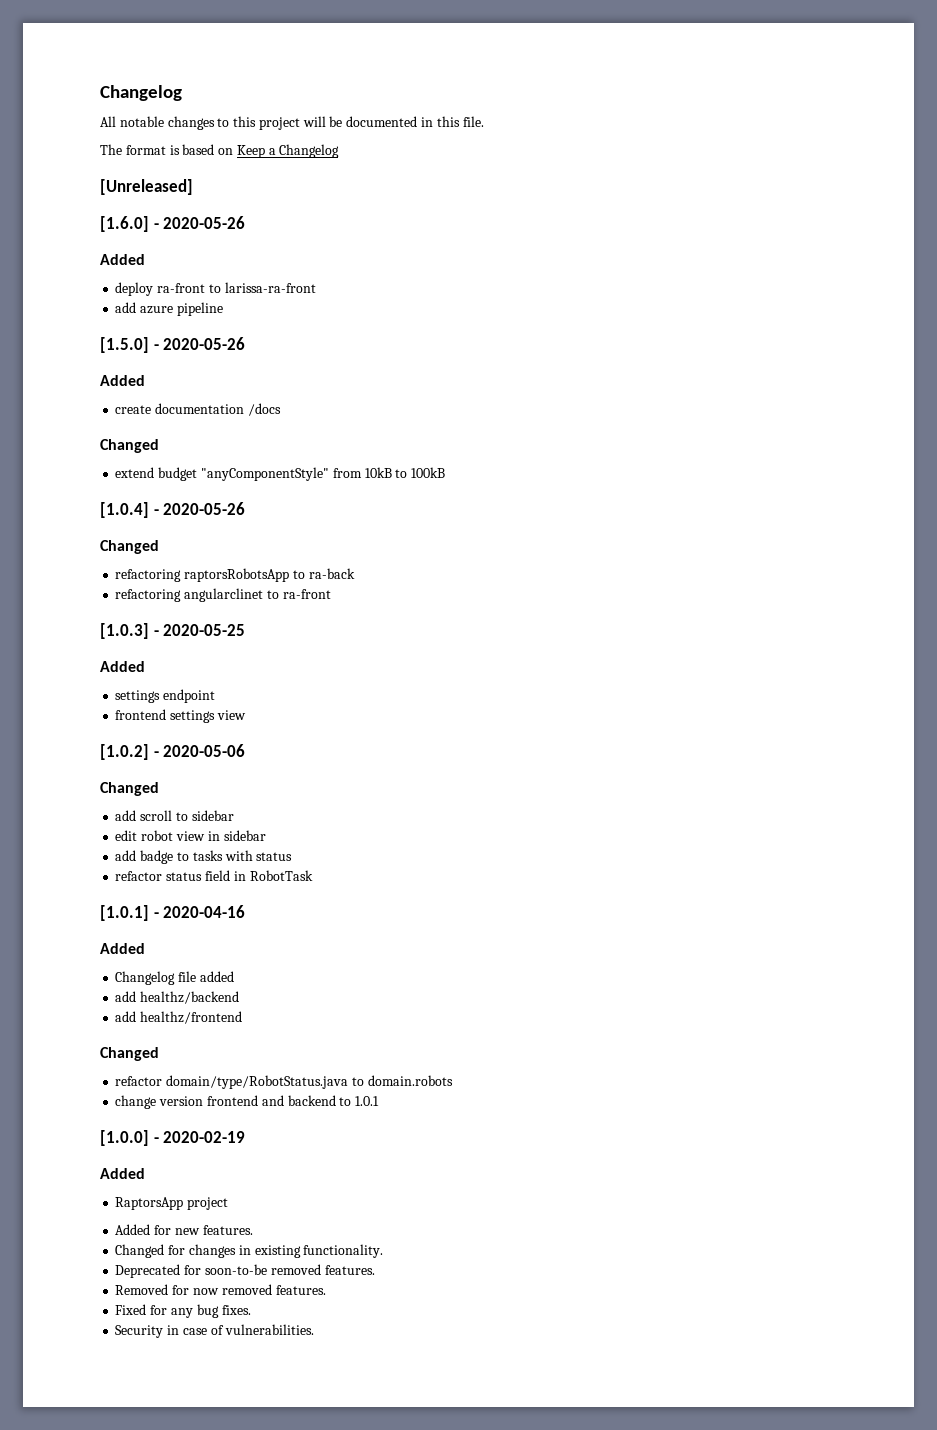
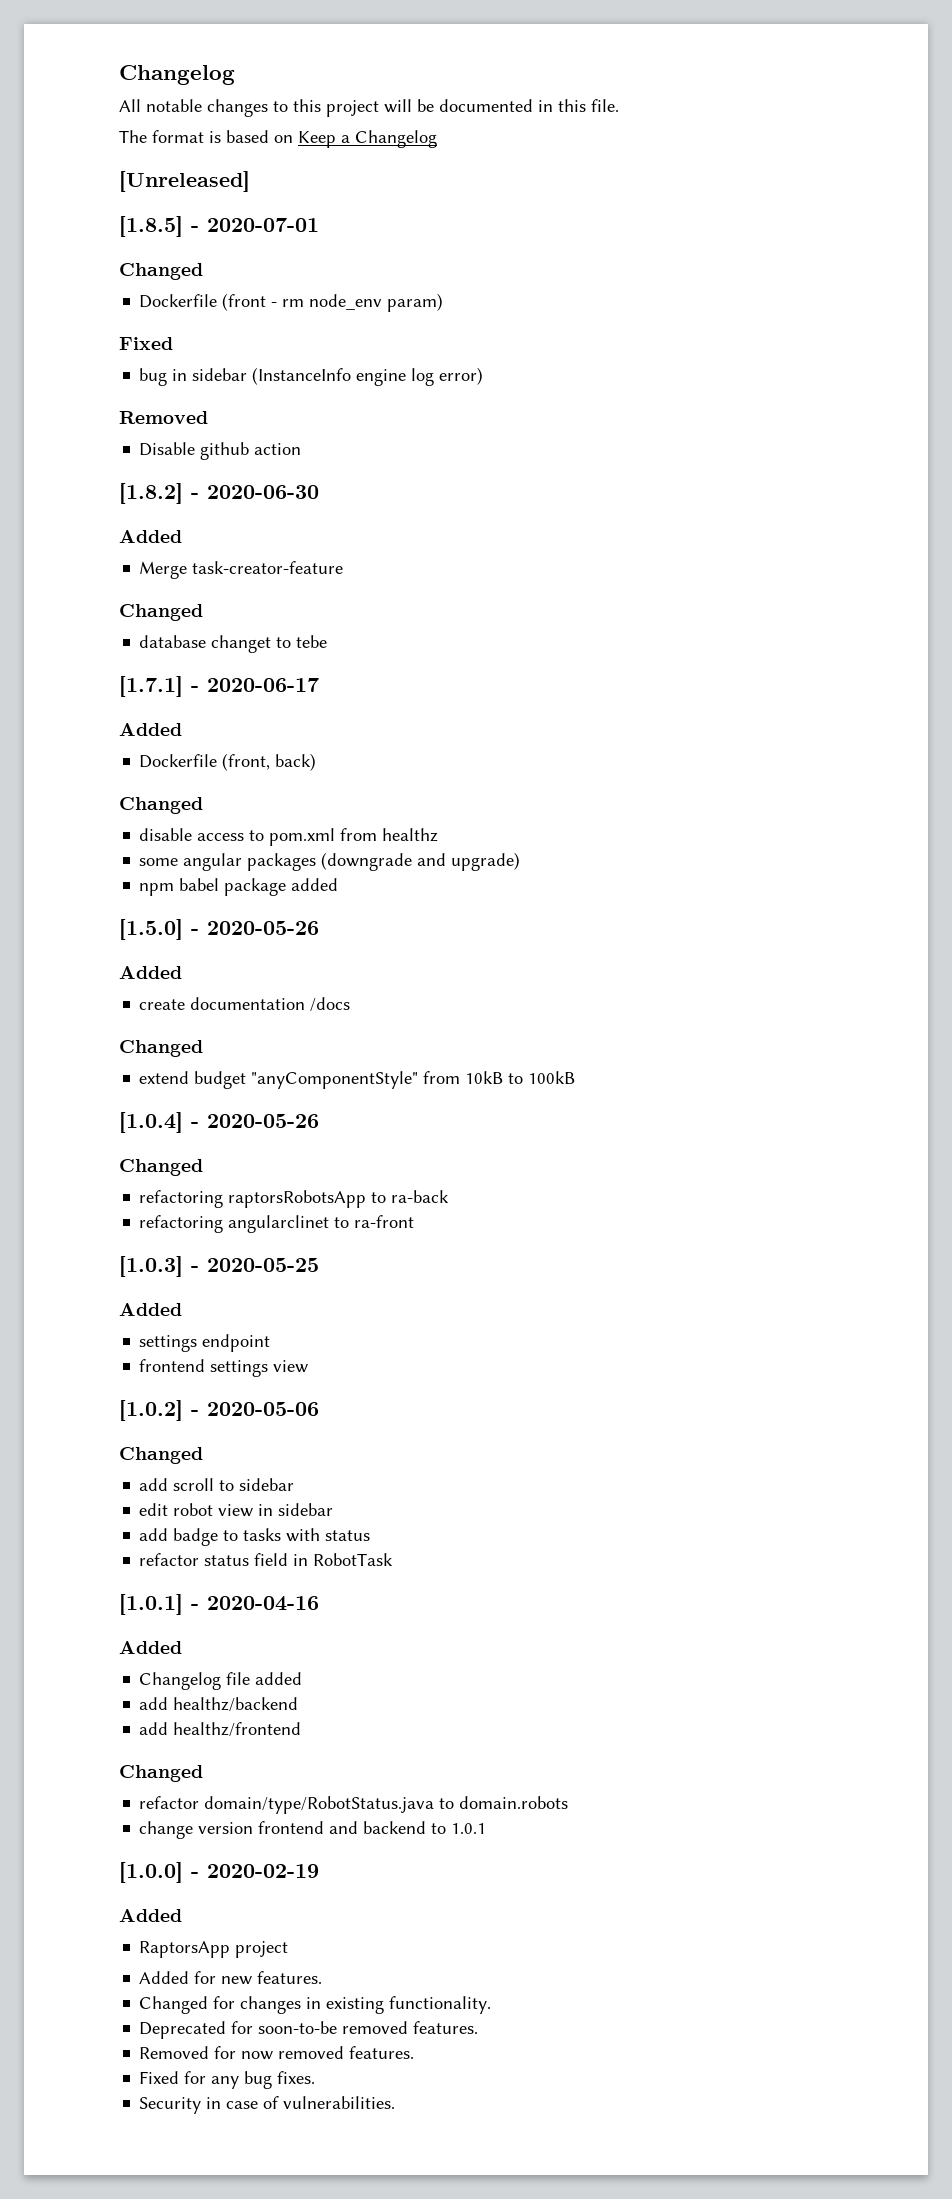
[100,216,246,232] [100,254,145,265] [115,282,316,296] [115,302,223,316] [1.6.0] - 2020-05-26 // Added // deploy ra-front to larissa-ra-front // add azure pipeline -> [119,216,319,237] [119,263,203,280] [139,293,444,312] [119,337,173,350] [139,367,484,386] [119,411,208,424] [139,442,302,460] [119,483,319,504] [119,530,182,543] [139,561,344,579] [119,604,203,621] [139,635,328,653] [119,676,319,697] [119,723,182,736] [139,753,317,771] [119,797,203,814] [139,828,439,846] [139,852,521,871] [139,878,339,896] [1.8.5] - 2020-07-01 // Changed // Dockerfile (front - rm node_env param) // Fixed // bug in sidebar (InstanceInfo engine log error) // Removed // Disable github action // [1.8.2] - 2020-06-30 // Added // Merge task-creator-feature // Changed // database changet to tebe // [1.7.1] - 2020-06-17 // Added // Dockerfile (front, back) // Changed // disable access to pom.xml from healthz // some angular packages (downgrade and upgrade) // npm babel package added

